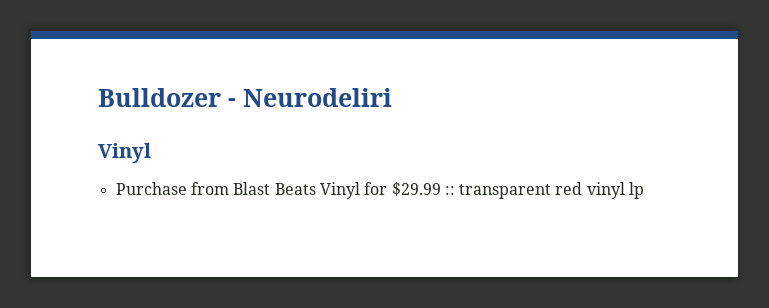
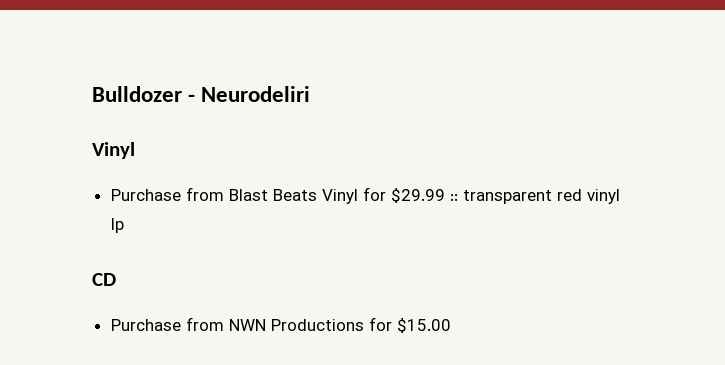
(645, 190) none -> [92,273,116,286] [110,317,451,333] // CD // Purchase from NWN Productions for $15.00

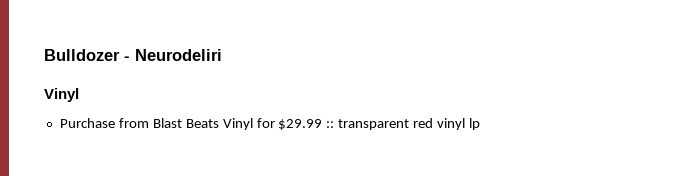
[92,273,116,286] [110,317,451,333] // CD // Purchase from NWN Productions for $15.00 -> (481, 124) none

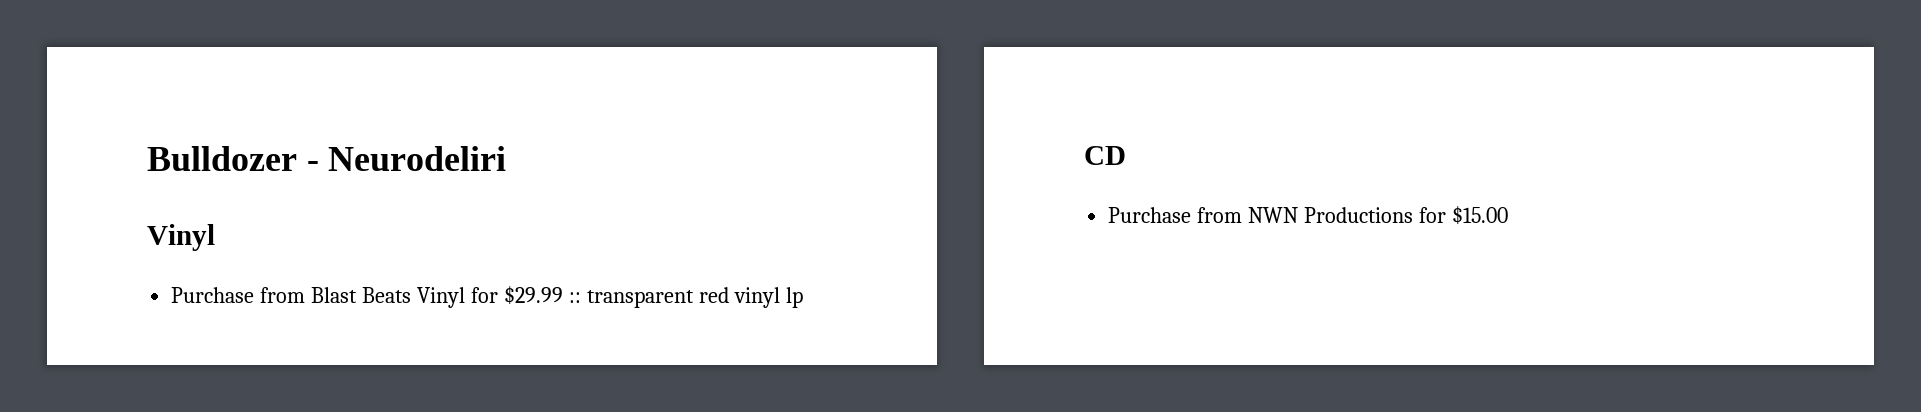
(481, 124) none -> [1084,146,1126,165] [1108,206,1508,225] // CD // Purchase from NWN Productions for $15.00

